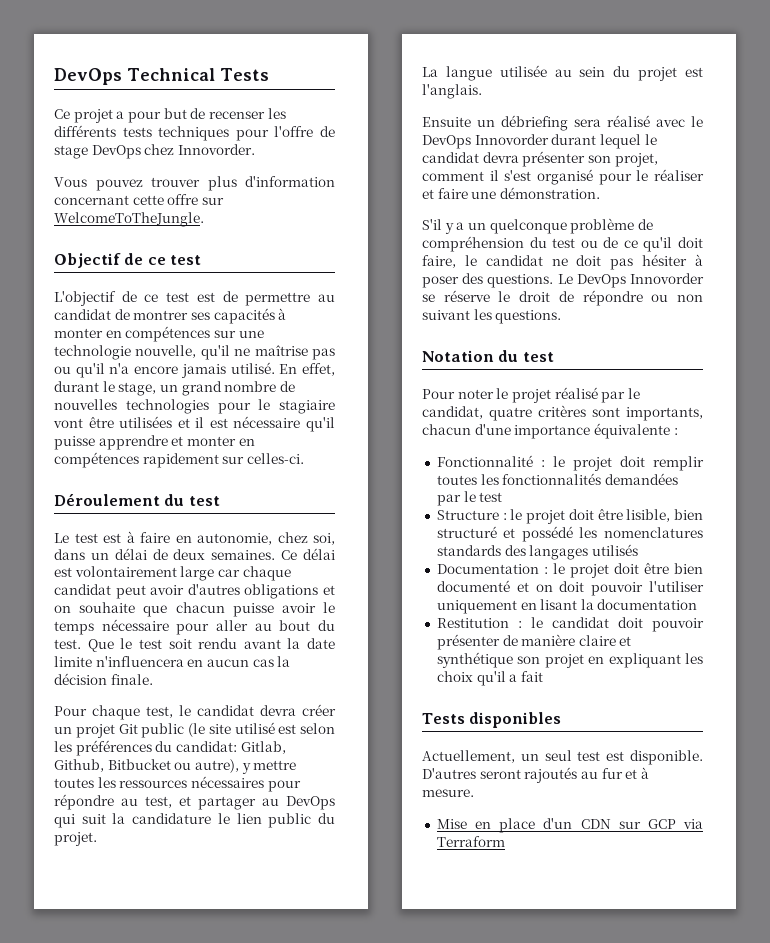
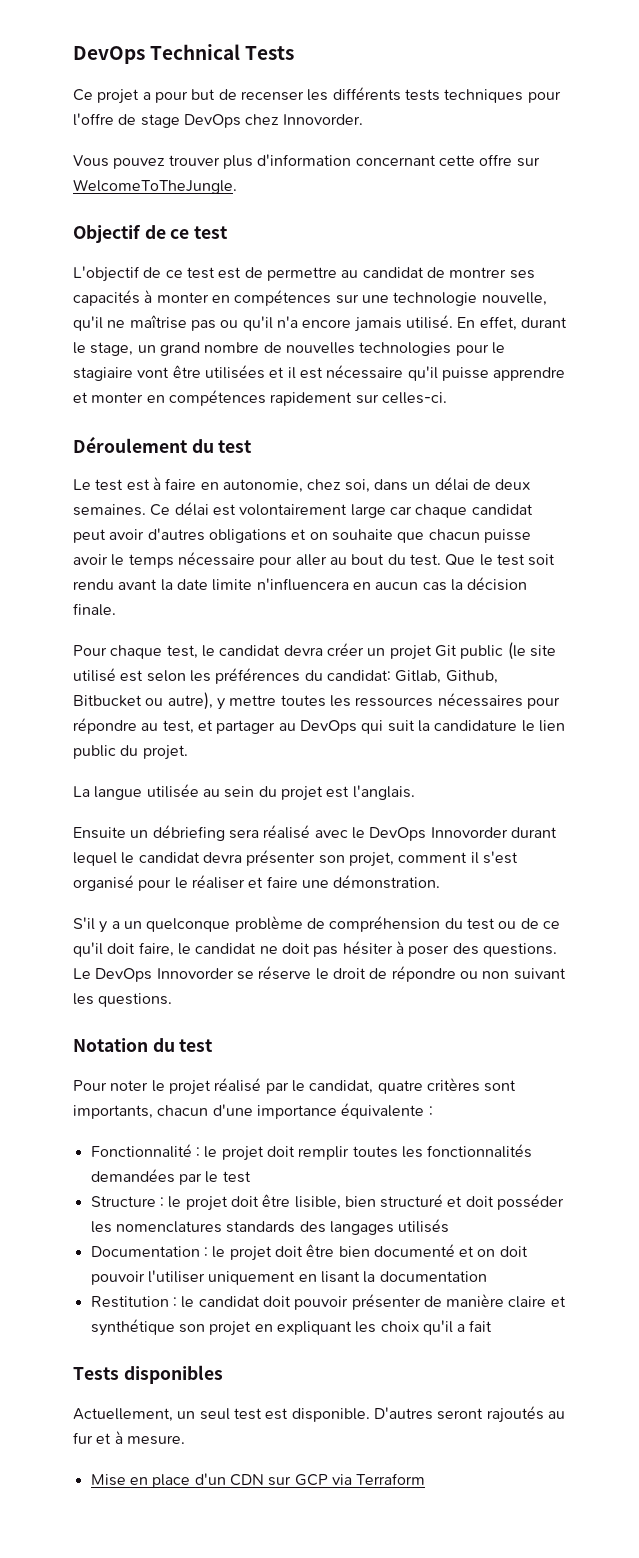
[521,526,573,542] possédé -> [465,1194,565,1210] doit posséder

